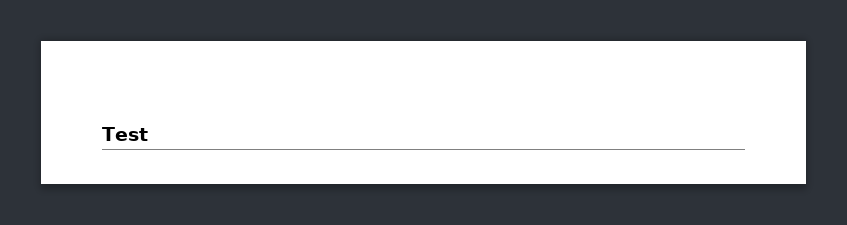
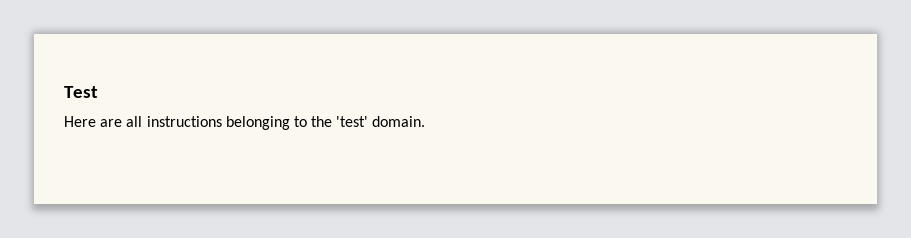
(148, 134) none -> [64,116,426,130] // Here are all instructions belonging to the 'test' domain.

